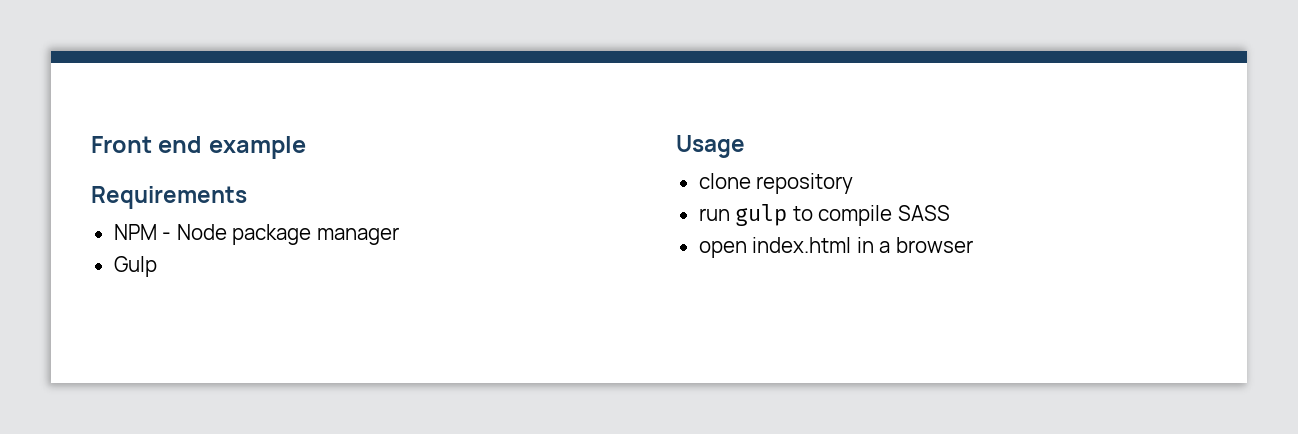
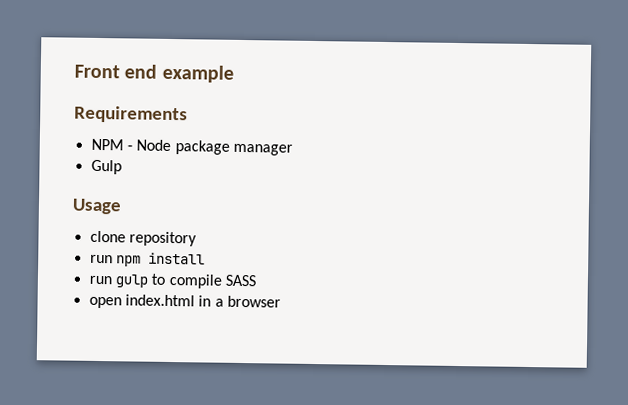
(854, 183) none -> [89,252,205,267] // run npm install

